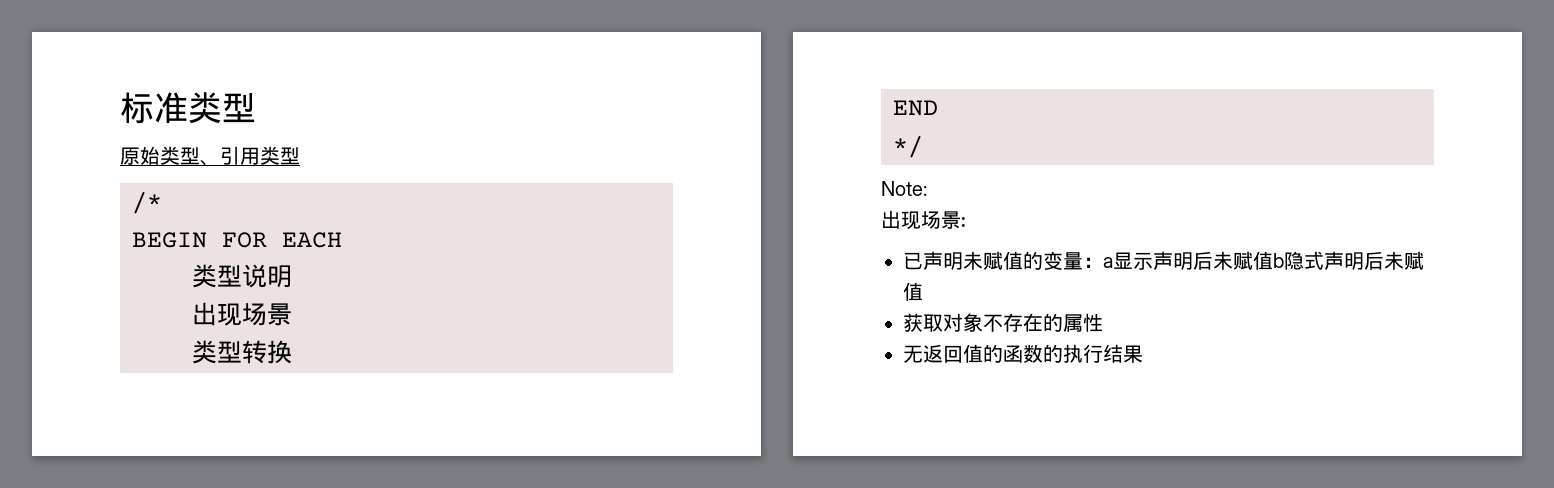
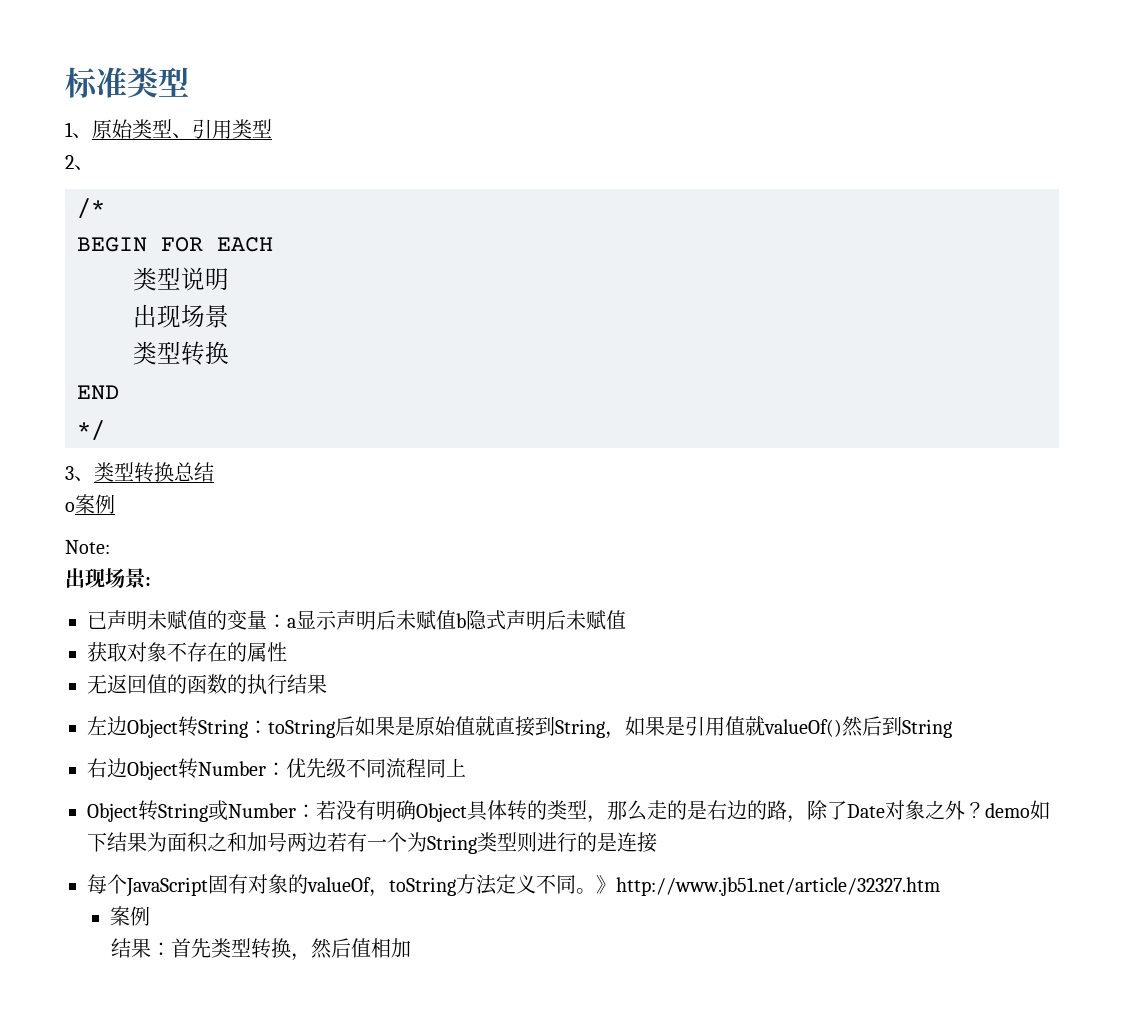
(256, 108) none -> [65,122,92,138] 1、
(300, 156) none -> [65,155,94,170] // 2、
(923, 146) none -> [65,462,214,483] [65,494,115,514] // 3、类型转换总结 // o案例
(1143, 354) none -> [87,716,952,739] [87,758,466,780] [87,800,1050,823] [87,832,657,854] [87,874,940,897] [109,906,150,926] [110,938,411,961] // 左边Object转String：toString后如果是原始值就直接到String，如果是引用值就valueOf()然后到String // 右边Object转Number：优先级不同流程同上 // Object转String或Number：若没有明确Object具体转的类型，那么走的是右边的路，除了Date对象之外？demo如下结果为面积之和加号两边若有一个为String类型则进行的是连接 // 每个JavaScript固有对象的valueOf，toString方法定义不同。》http://www.jb51.net/article/32327.htm // 案例 // 结果：首先类型转换，然后值相加

